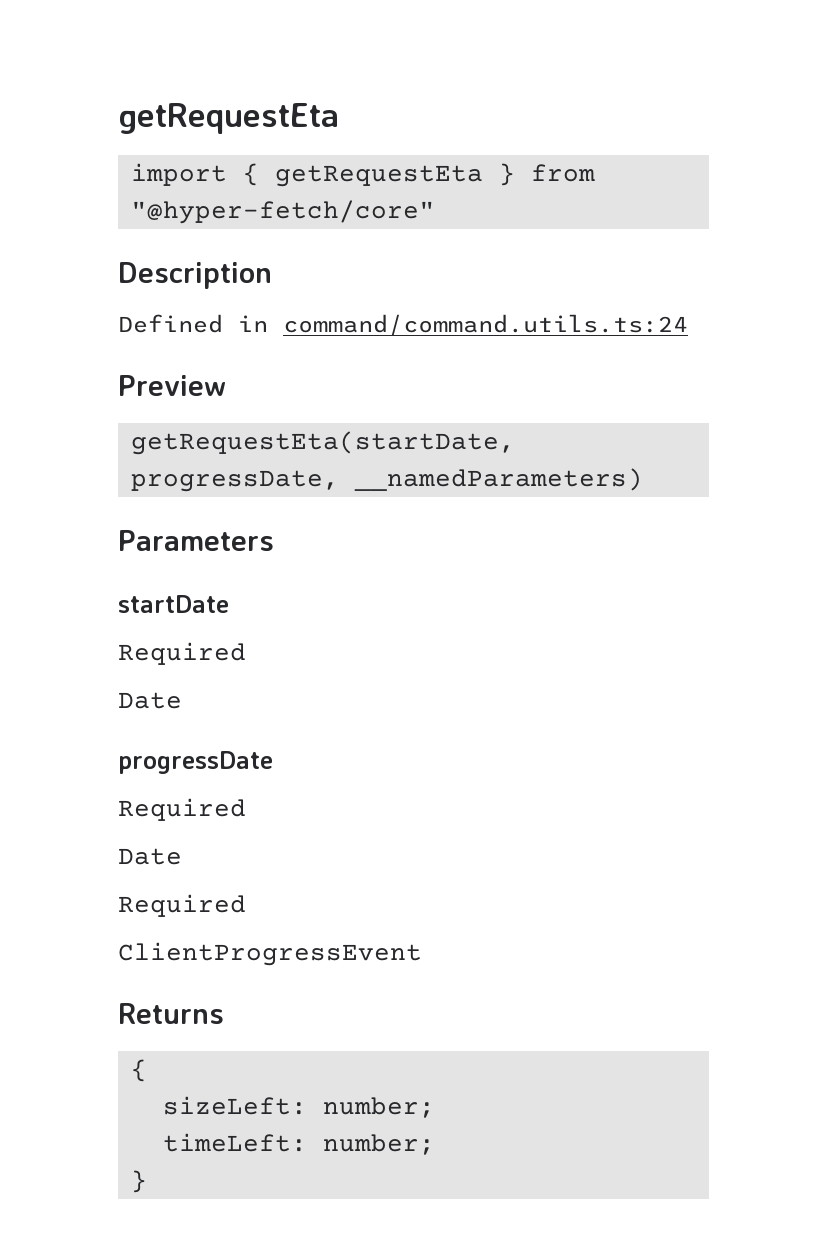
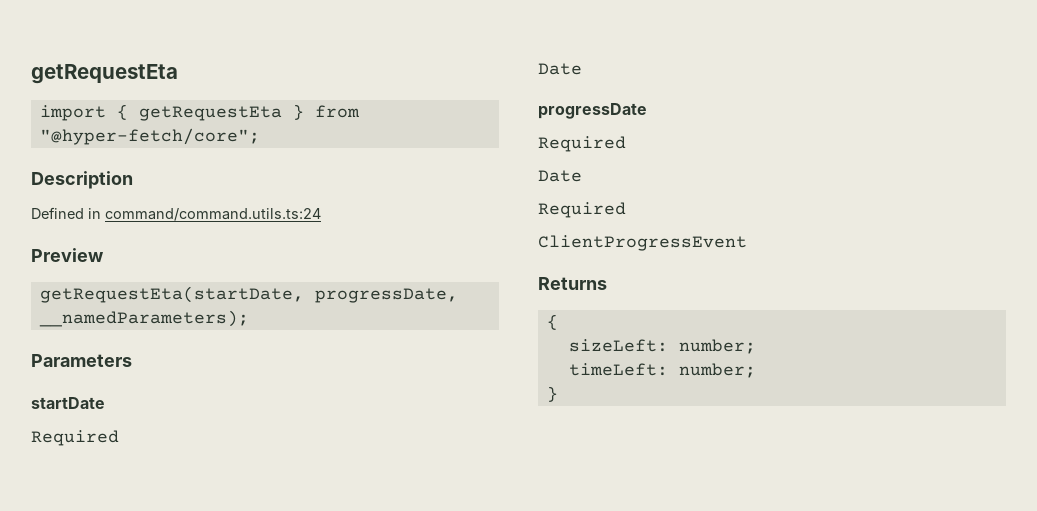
[130,200,435,224] "@hyper-fetch/core" -> [39,128,260,145] "@hyper-fetch/core";
[353,468,643,491] __namedParameters) -> [38,310,249,327] __namedParameters);

